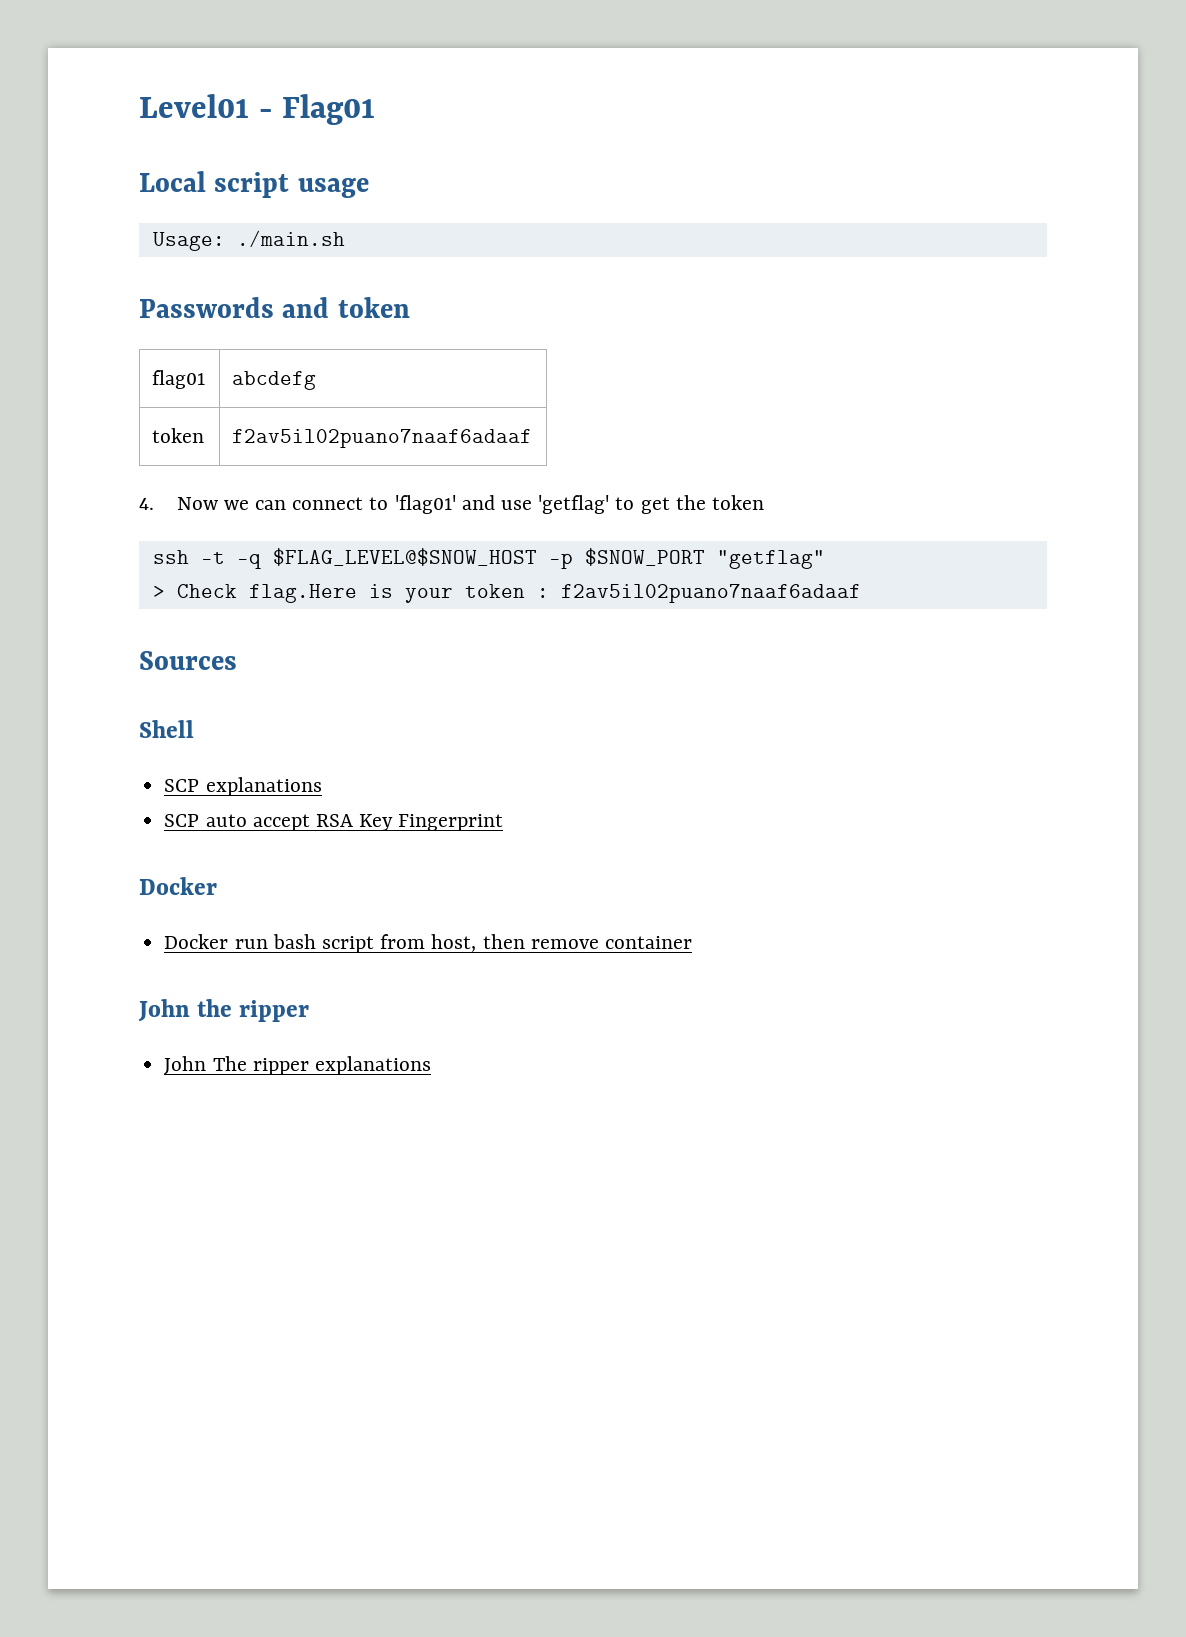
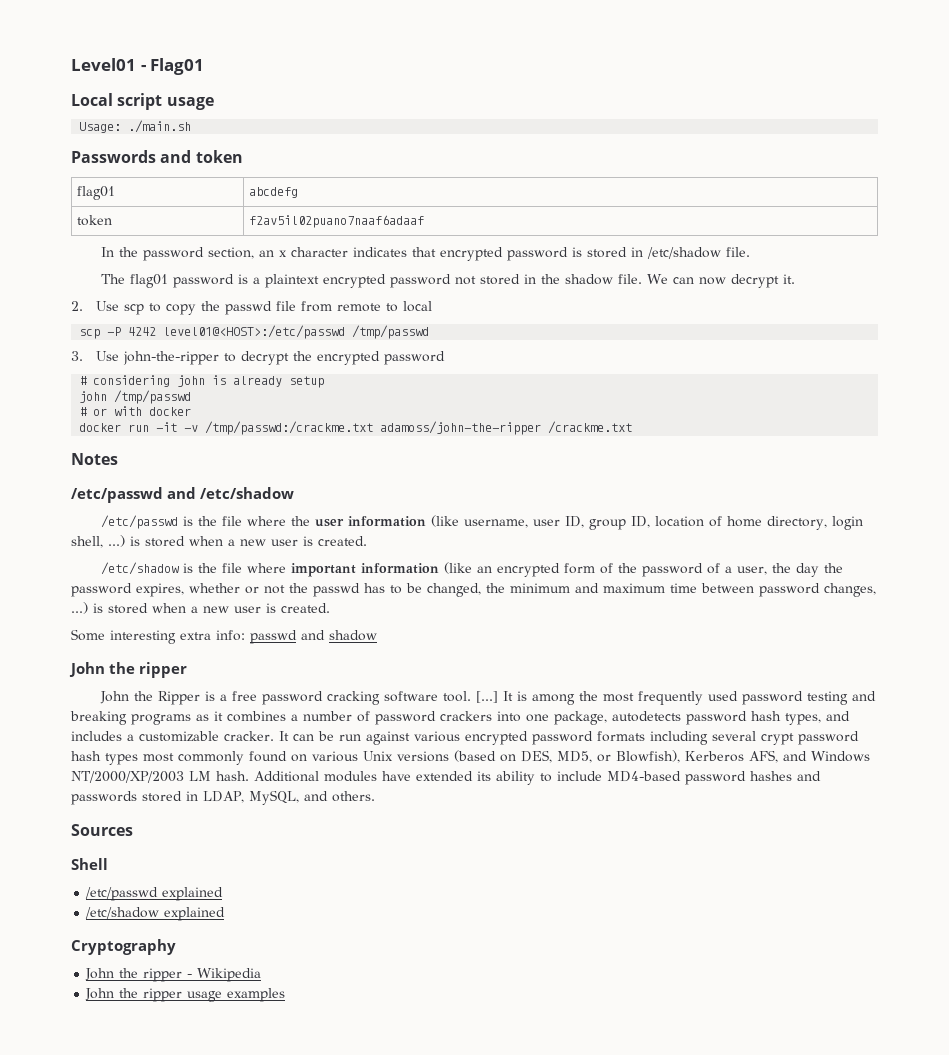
[139,495,765,514] [152,548,825,569] [152,584,861,603] [139,651,237,670] [139,720,194,738] [164,777,322,796] [164,814,504,831] [139,877,217,895] [164,934,692,953] [138,999,310,1022] [164,1056,431,1075] 4. Now we can connect to 'flag01' and use 'getflag' to get the token // ssh -t -q $FLAG_LEVEL@$SNOW_HOST -p $SNOW_PORT "getflag" // > Check flag.Here is your token : f2av5il02puano7naaf6adaaf // Sources // Shell // SCP explanations // SCP auto accept RSA Key Fingerprint // Docker // Docker run bash script from host, then remove container // John the ripper // John The ripper explanations -> [101,247,751,261] [101,274,796,288] [71,301,433,315] [79,325,430,339] [71,351,446,365] [79,375,325,388] [79,390,192,404] [79,406,192,416] [79,421,633,435] [71,453,118,465] [71,487,294,503] [101,515,864,530] [71,535,367,548] [101,562,844,577] [71,583,876,597] [71,602,330,614] [71,629,377,644] [69,662,187,678] [100,691,877,705] [70,711,850,725] [71,731,859,745] [71,750,870,765] [71,771,821,785] [71,790,375,805] [71,824,133,836] [71,858,108,870] [85,887,224,901] [85,907,226,921] [71,939,176,955] [85,968,262,982] [85,988,286,1002] In the password section, an x character indicates that encrypted password is stored in /etc/shadow file. // The flag01 password is a plaintext encrypted password not stored in the shadow file. We can now decrypt it. // 2. Use scp to copy the passwd file from remote to local // scp -P 4242 level01@<HOST>:/etc/passwd /tmp/passwd // 3. Use john-the-ripper to decrypt the encrypted password // # considering john is already setup // john /tmp/passwd // # or with docker // docker run -it -v /tmp/passwd:/crackme.txt adamoss/john-the-ripper /crackme.txt // Notes // /etc/passwd and /etc/shadow // /etc/passwd is the file where the user information (like username, user ID, group ID, location of home directory, login shell, ...) is stored when a new user is created. // /etc/shadow is the file where important information (like an encrypted form of the password of a user, the day the password expires, whether or not the passwd has to be changed, the minimum and maximum time between password changes, ...) is stored when a new user is created. // Some interesting extra info: passwd and shadow // John the ripper // John the Ripper is a free password cracking software tool. [...] It is among the most frequently used password testing and breaking programs as it combines a number of password crackers into one package, autodetects password hash types, and includes a customizable cracker. It can be run against various encrypted password formats including several crypt password hash types most commonly found on various Unix versions (based on DES, MD5, or Blowfish), Kerberos AFS, and Windows NT/2000/XP/2003 LM hash. Additional modules have extended its ability to include MD4-based password hashes and passwords stored in LDAP, MySQL, and others. // Sources // Shell // /etc/passwd explained // /etc/shadow explained // Cryptography // John the ripper - Wikipedia // John the ripper usage examples

